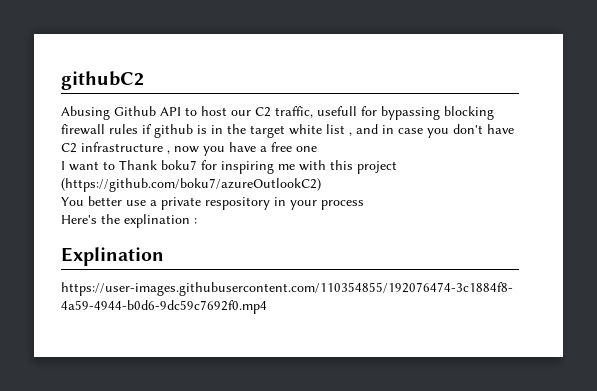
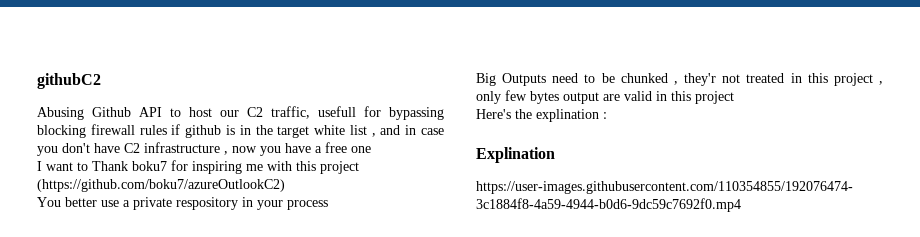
(364, 205) none -> [476,73,883,86] [476,90,734,104] // Big Outputs need to be chunked , they'r not treated in this project , only few bytes output are valid in this project

